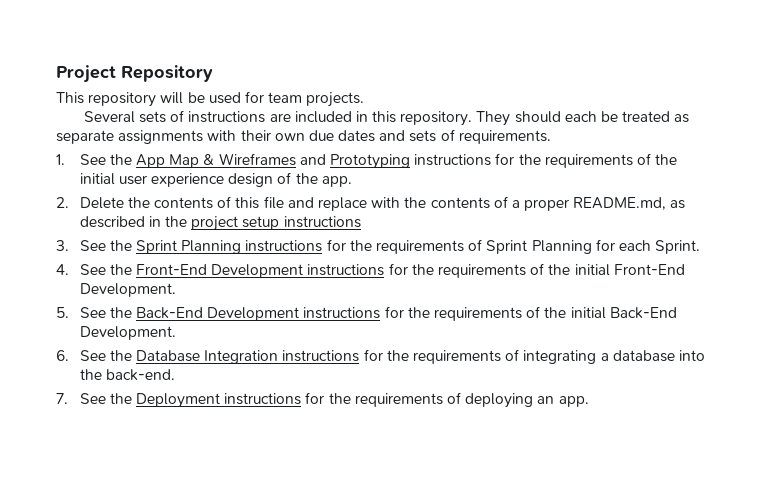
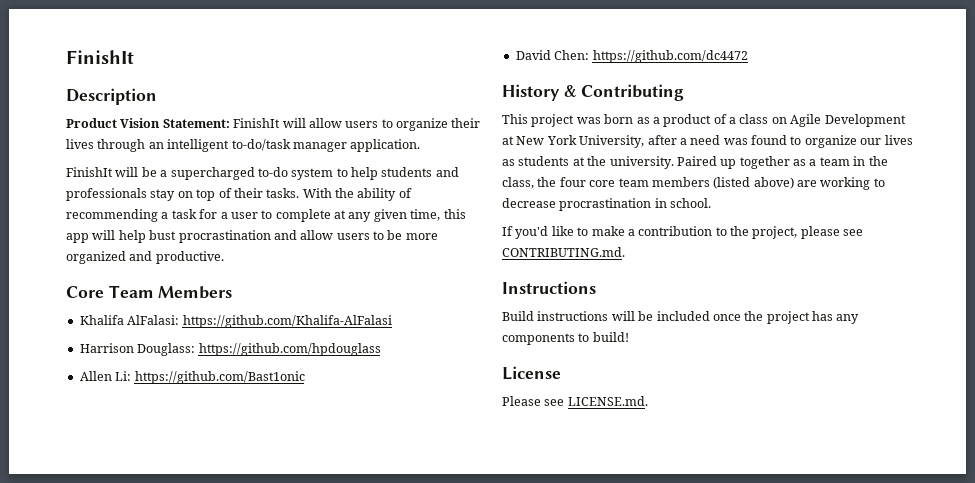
[56,65,213,83] [56,91,365,107] [83,110,690,126] [56,129,551,144] [56,153,678,169] [79,172,352,187] [56,196,686,211] [79,216,361,231] [56,239,701,254] [56,263,685,278] [79,283,176,297] [56,306,677,321] [79,326,176,340] [56,349,705,364] [79,369,175,381] [56,392,589,408] Project Repository // This repository will be used for team projects. // Several sets of instructions are included in this repository. They should each be treated as separate assignments with their own due dates and sets of requirements. // 1. See the App Map & Wireframes and Prototyping instructions for the requirements of the initial user experience design of the app. // 2. Delete the contents of this file and replace with the contents of a proper README.md, as described in the project setup instructions // 3. See the Sprint Planning instructions for the requirements of Sprint Planning for each Sprint. // 4. See the Front-End Development instructions for the requirements of the initial Front-End Development. // 5. See the Back-End Development instructions for the requirements of the initial Back-End Development. // 6. See the Database Integration instructions for the requirements of integrating a database into the back-end. // 7. See the Deployment instructions for the requirements of deploying an app. -> [66,50,134,64] [66,88,157,105] [66,118,481,131] [66,139,421,152] [66,167,459,180] [66,188,412,201] [66,209,466,222] [66,230,438,243] [66,251,224,264] [66,285,233,299] [79,315,392,328] [79,343,381,356] [79,371,305,384] [515,50,748,63] [502,84,685,101] [502,114,906,127] [502,135,913,148] [502,156,888,169] [502,177,885,190] [502,198,712,211] [502,226,864,239] [502,247,625,257] [502,281,596,294] [502,311,860,324] [502,332,629,345] [502,366,561,380] [502,396,648,406] FinishIt // Description // Product Vision Statement: FinishIt will allow users to organize their lives through an intelligent to-do/task manager application. // FinishIt will be a supercharged to-do system to help students and professionals stay on top of their tasks. With the ability of recommending a task for a user to complete at any given time, this app will help bust procrastination and allow users to be more organized and productive. // Core Team Members // Khalifa AlFalasi: https://github.com/Khalifa-AlFalasi // Harrison Douglass: https://github.com/hpdouglass // Allen Li: https://github.com/Bast1onic // David Chen: https://github.com/dc4472 // History & Contributing // This project was born as a product of a class on Agile Development at New York University, after a need was found to organize our lives as students at the university. Paired up together as a team in the class, the four core team members (listed above) are working to decrease procrastination in school. // If you'd like to make a contribution to the project, please see CONTRIBUTING.md. // Instructions // Build instructions will be included once the project has any components to build! // License // Please see LICENSE.md.

